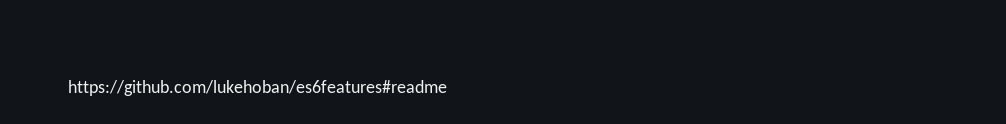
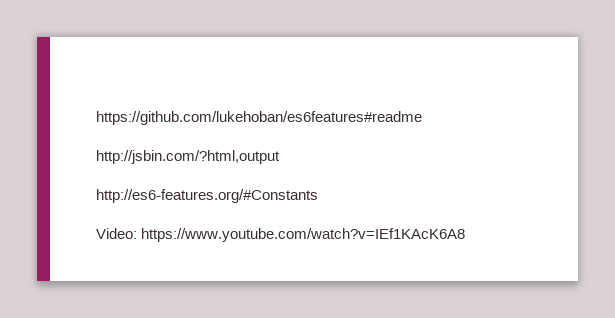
(447, 88) none -> [96,150,280,164] [96,189,318,203] [96,228,466,242] // http://jsbin.com/?html,output // http://es6-features.org/#Constants // Video: https://www.youtube.com/watch?v=IEf1KAcK6A8

